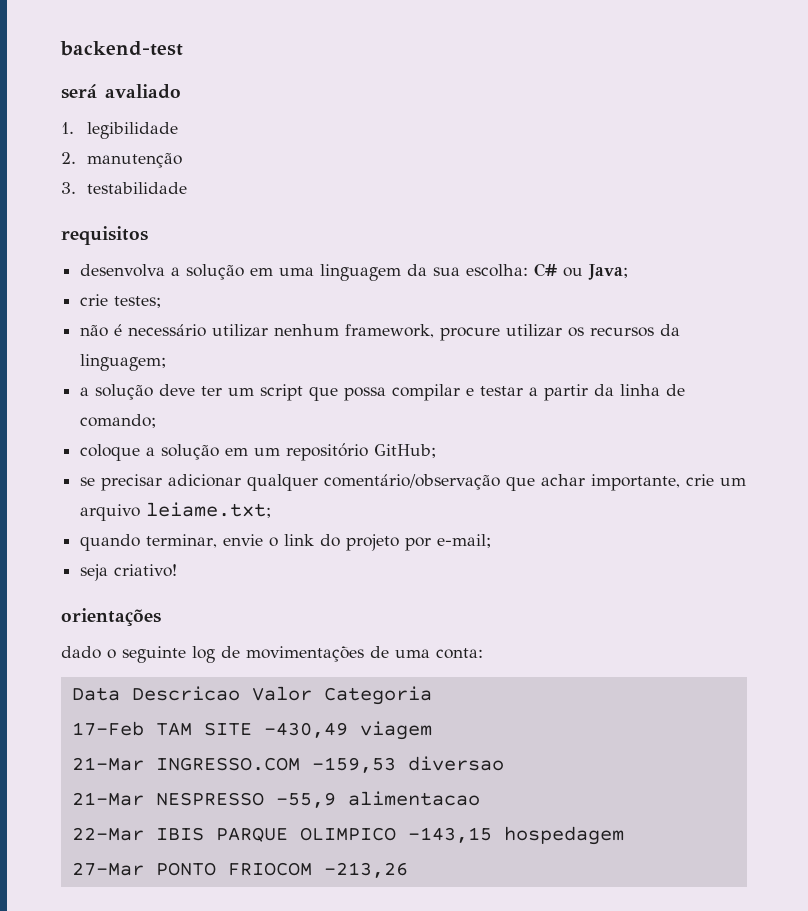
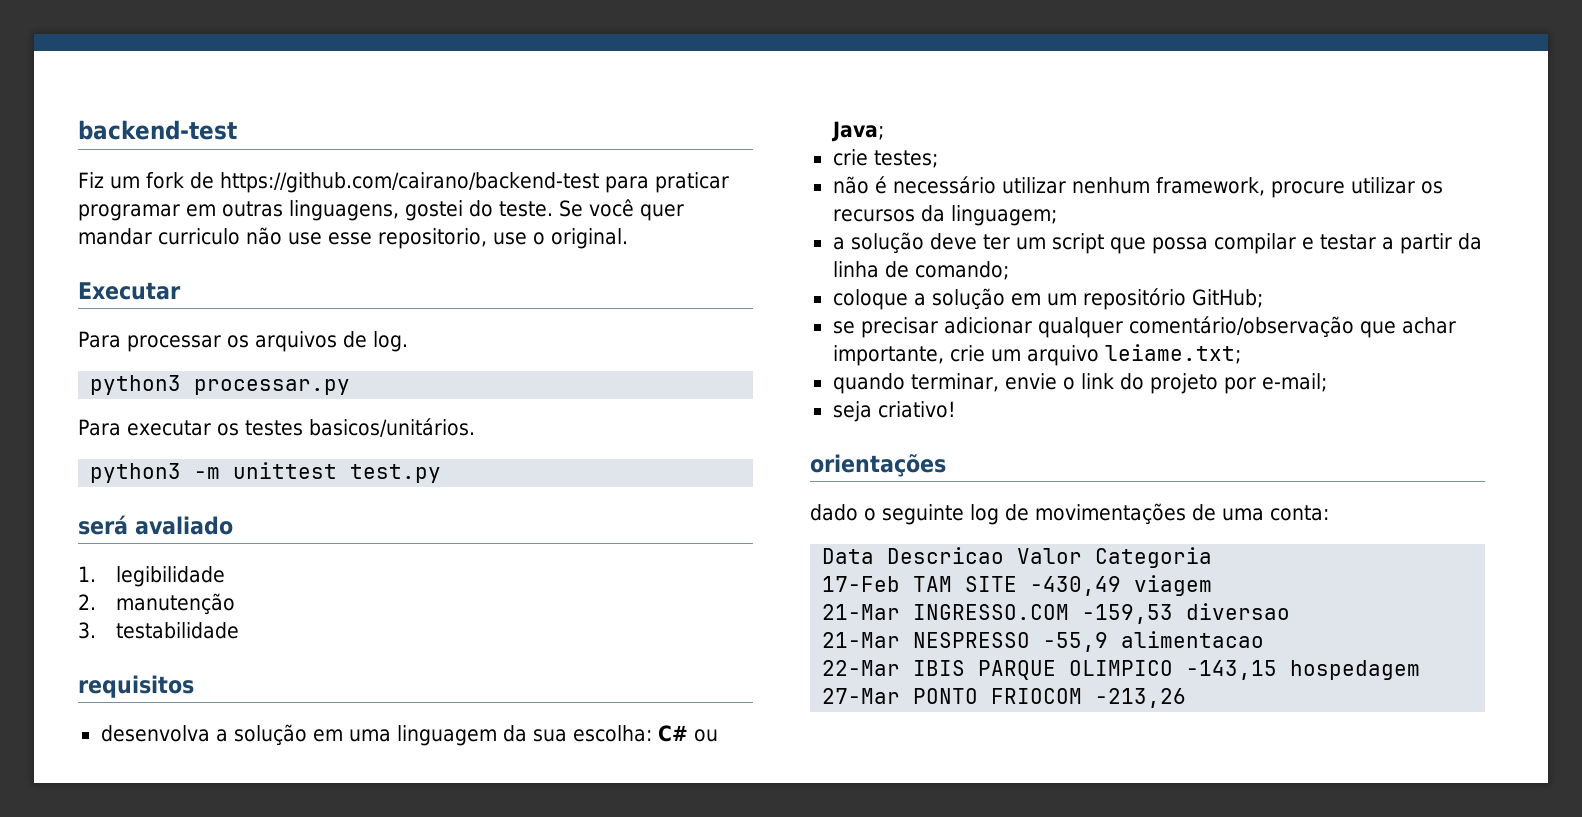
(183, 48) none -> [78,172,729,193] [78,199,684,221] [78,227,628,249] [78,282,181,300] [78,331,408,352] [90,375,351,395] [78,418,475,437] [90,462,442,483] // Fiz um fork de https://github.com/cairano/backend-test para praticar programar em outras linguagens, gostei do teste. Se você quer mandar curriculo não use esse repositorio, use o original. // Executar // Para processar os arquivos de log. // python3 processar.py // Para executar os testes basicos/unitários. // python3 -m unittest test.py

